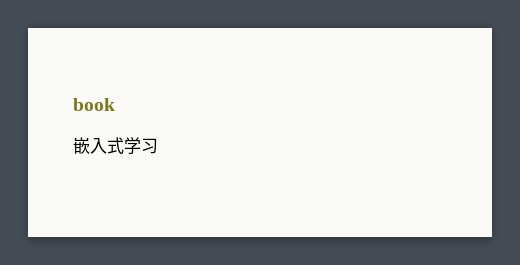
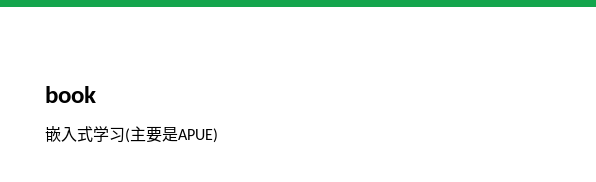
(158, 146) none -> [125,126,218,143] (主要是APUE)

